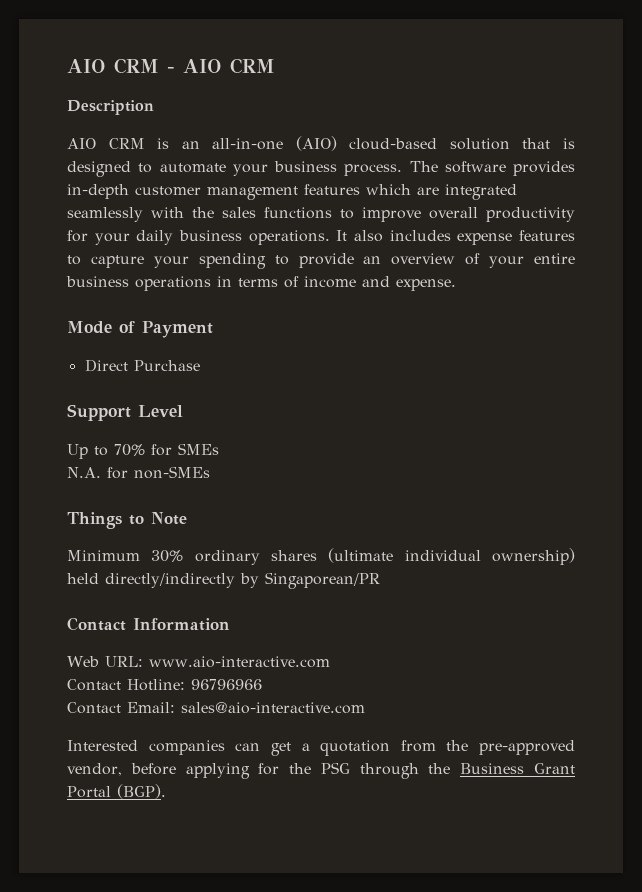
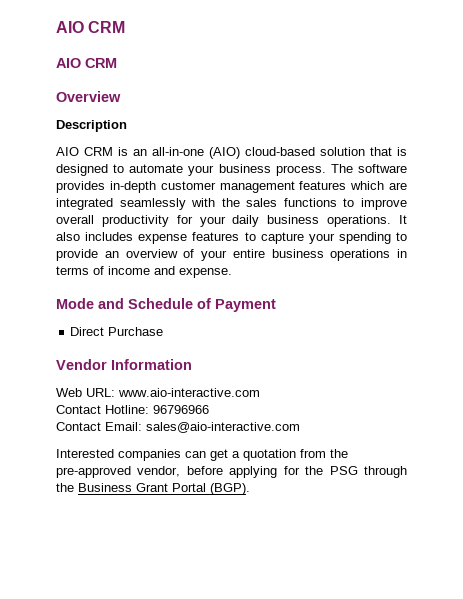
[67,58,275,74] AIO CRM - AIO CRM -> [56,21,126,33] [56,58,117,68] [56,91,121,102] AIO CRM // AIO CRM // Overview
(112, 327) none -> [98,298,193,309] and Schedule
[67,404,183,421] [67,443,219,459] [67,466,210,479] [67,512,187,529] [67,548,575,565] [67,572,380,589] [67,617,126,631] Support Level // Up to 70% for SMEs // N.A. for non-SMEs // Things to Note // Minimum 30% ordinary shares (ultimate individual ownership) held directly/indirectly by Singaporean/PR // Contact -> [56,359,107,370] Vendor

